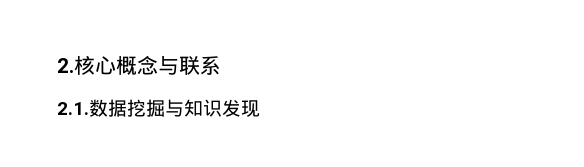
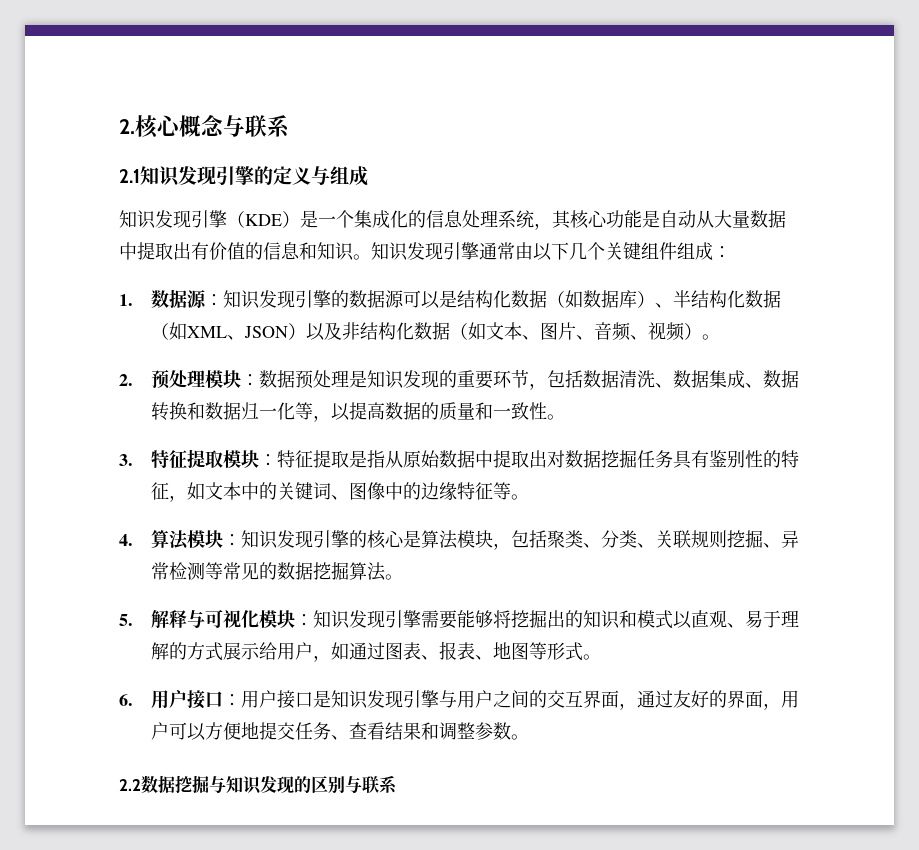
[57,102,89,115] 2.1. -> [119,166,368,187] [119,210,786,230] [119,242,731,261] [119,289,781,309] [150,322,720,341] [119,370,799,390] [150,402,565,422] [119,449,799,469] [150,482,529,502] [119,530,799,550] [150,562,403,581] [119,609,799,629] [150,641,601,662] [119,690,799,710] [150,722,529,741] [119,779,141,791] 2.1知识发现引擎的定义与组成 // 知识发现引擎（KDE）是一个集成化的信息处理系统，其核心功能是自动从大量数据中提取出有价值的信息和知识。知识发现引擎通常由以下几个关键组件组成： // 1.数据源：知识发现引擎的数据源可以是结构化数据（如数据库）、半结构化数据（如XML、JSON）以及非结构化数据（如文本、图片、音频、视频）。 // 2.预处理模块：数据预处理是知识发现的重要环节，包括数据清洗、数据集成、数据转换和数据归一化等，以提高数据的质量和一致性。 // 3.特征提取模块：特征提取是指从原始数据中提取出对数据挖掘任务具有鉴别性的特征，如文本中的关键词、图像中的边缘特征等。 // 4.算法模块：知识发现引擎的核心是算法模块，包括聚类、分类、关联规则挖掘、异常检测等常见的数据挖掘算法。 // 5.解释与可视化模块：知识发现引擎需要能够将挖掘出的知识和模式以直观、易于理解的方式展示给用户，如通过图表、报表、地图等形式。 // 6.用户接口：用户接口是知识发现引擎与用户之间的交互界面，通过友好的界面，用户可以方便地提交任务、查看结果和调整参数。 // 2.2
(260, 108) none -> [294,775,397,794] 的区别与联系

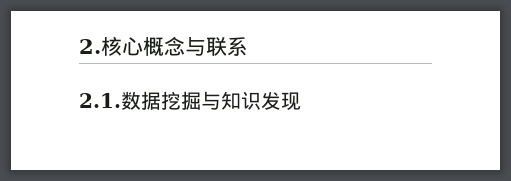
[119,166,368,187] [119,210,786,230] [119,242,731,261] [119,289,781,309] [150,322,720,341] [119,370,799,390] [150,402,565,422] [119,449,799,469] [150,482,529,502] [119,530,799,550] [150,562,403,581] [119,609,799,629] [150,641,601,662] [119,690,799,710] [150,722,529,741] [119,779,141,791] 2.1知识发现引擎的定义与组成 // 知识发现引擎（KDE）是一个集成化的信息处理系统，其核心功能是自动从大量数据中提取出有价值的信息和知识。知识发现引擎通常由以下几个关键组件组成： // 1.数据源：知识发现引擎的数据源可以是结构化数据（如数据库）、半结构化数据（如XML、JSON）以及非结构化数据（如文本、图片、音频、视频）。 // 2.预处理模块：数据预处理是知识发现的重要环节，包括数据清洗、数据集成、数据转换和数据归一化等，以提高数据的质量和一致性。 // 3.特征提取模块：特征提取是指从原始数据中提取出对数据挖掘任务具有鉴别性的特征，如文本中的关键词、图像中的边缘特征等。 // 4.算法模块：知识发现引擎的核心是算法模块，包括聚类、分类、关联规则挖掘、异常检测等常见的数据挖掘算法。 // 5.解释与可视化模块：知识发现引擎需要能够将挖掘出的知识和模式以直观、易于理解的方式展示给用户，如通过图表、报表、地图等形式。 // 6.用户接口：用户接口是知识发现引擎与用户之间的交互界面，通过友好的界面，用户可以方便地提交任务、查看结果和调整参数。 // 2.2 -> [79,93,121,108] 2.1.
[294,775,397,794] 的区别与联系 -> (301, 101) none

